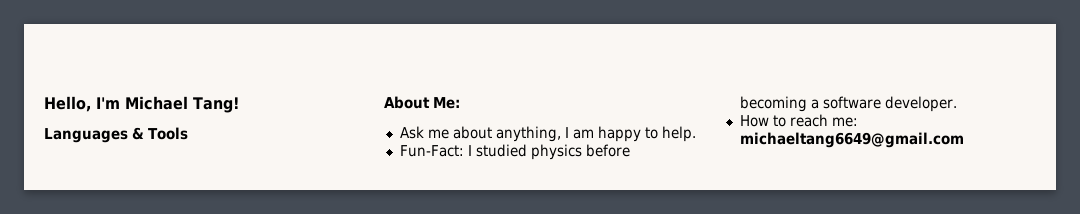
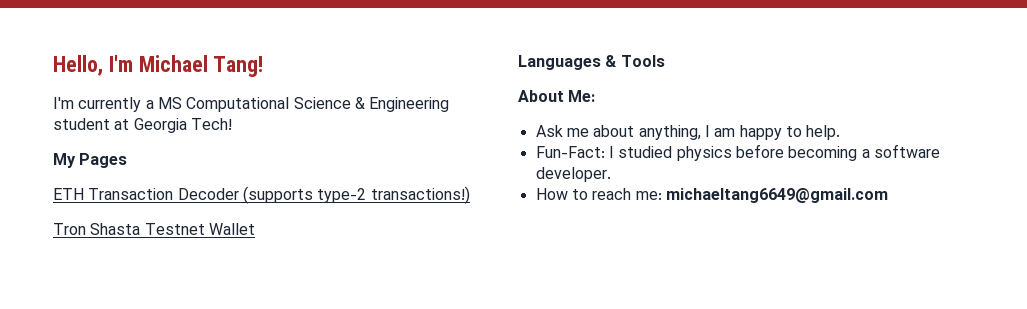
(240, 105) none -> [53,97,450,112] [53,118,232,133] [53,153,128,168] [53,186,470,204] [53,223,255,235] // I'm currently a MS Computational Science & Engineering student at Georgia Tech! // My Pages // ETH Transaction Decoder (supports type-2 transactions!) // Tron Shasta Testnet Wallet

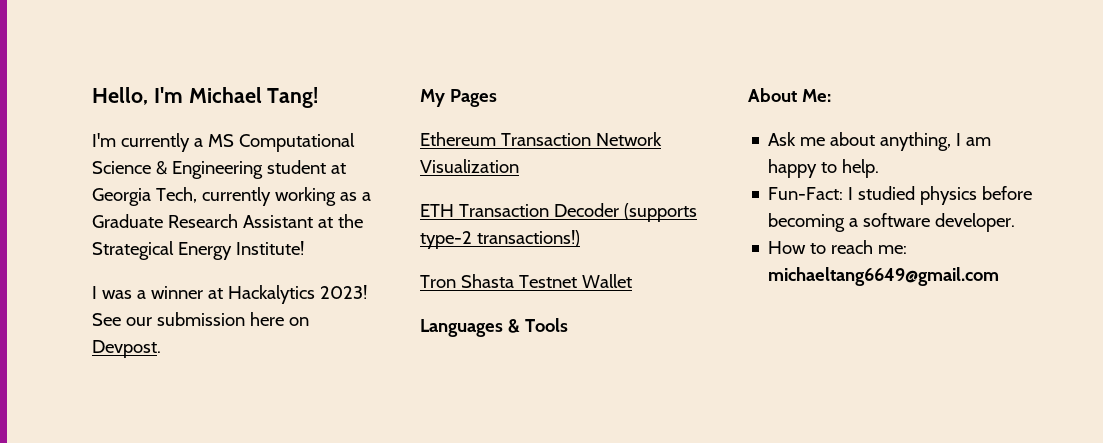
[190,118,232,130] [53,153,128,168] Tech! // My Pages -> [155,187,371,206] [92,214,363,228] [92,241,304,260] [92,285,367,304] [92,312,309,326] [92,340,161,358] [420,89,497,107] [420,132,662,146] [420,159,519,173] Tech, currently working as a Graduate Research Assistant at the Strategical Energy Institute! // I was a winner at Hackalytics 2023! See our submission here on Devpost. // My Pages // Ethereum Transaction Network Visualization

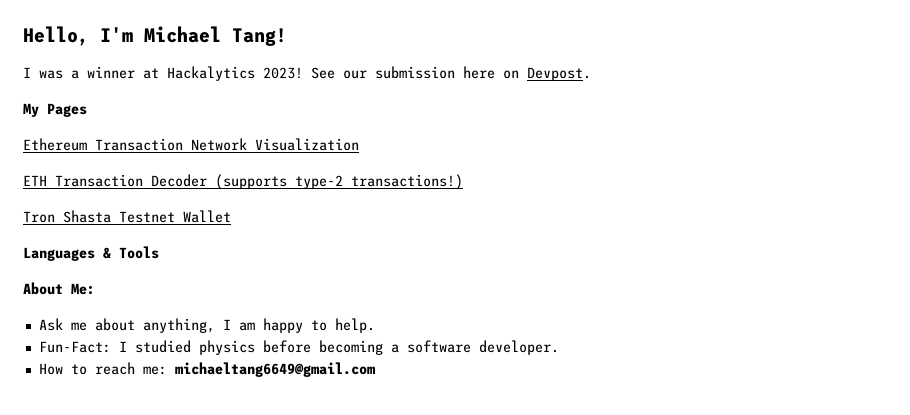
[92,133,355,152] [92,160,346,179] [92,187,371,206] [92,214,363,228] [92,241,304,260] // I'm currently a MS Computational Science & Engineering student at Georgia Tech, currently working as a Graduate Research Assistant at the Strategical Energy Institute! -> (287, 37) none

